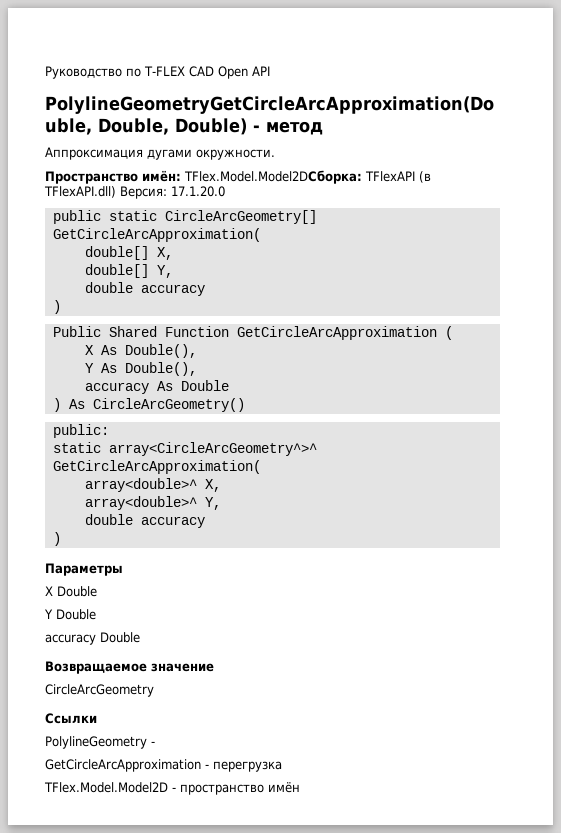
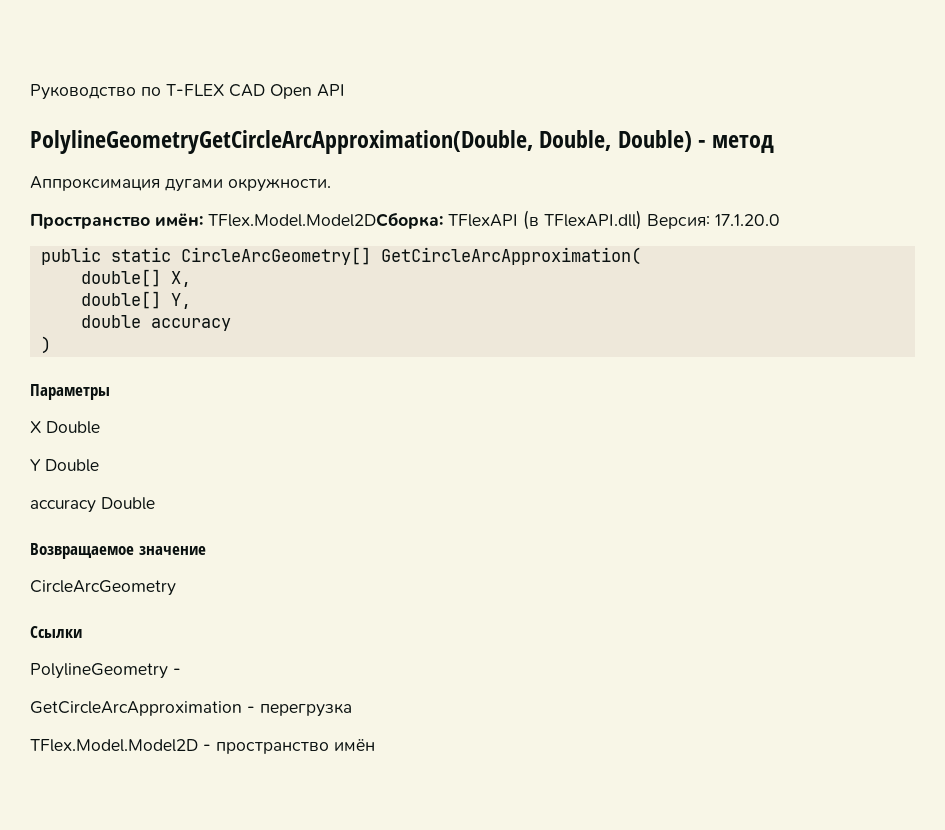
[52,326,453,340] [84,344,197,358] [84,362,197,376] [84,380,229,394] [52,398,245,412] [52,424,109,438] [52,442,317,456] [52,460,261,474] [84,478,221,492] [84,496,221,510] [84,514,205,528] [52,532,61,546] // Public Shared Function GetCircleArcApproximation ( // X As Double(), // Y As Double(), // accuracy As Double // ) As CircleArcGeometry() // public: // static array<CircleArcGeometry^>^ GetCircleArcApproximation( // array<double>^ X, // array<double>^ Y, // double accuracy // ) -> (51, 345) none

